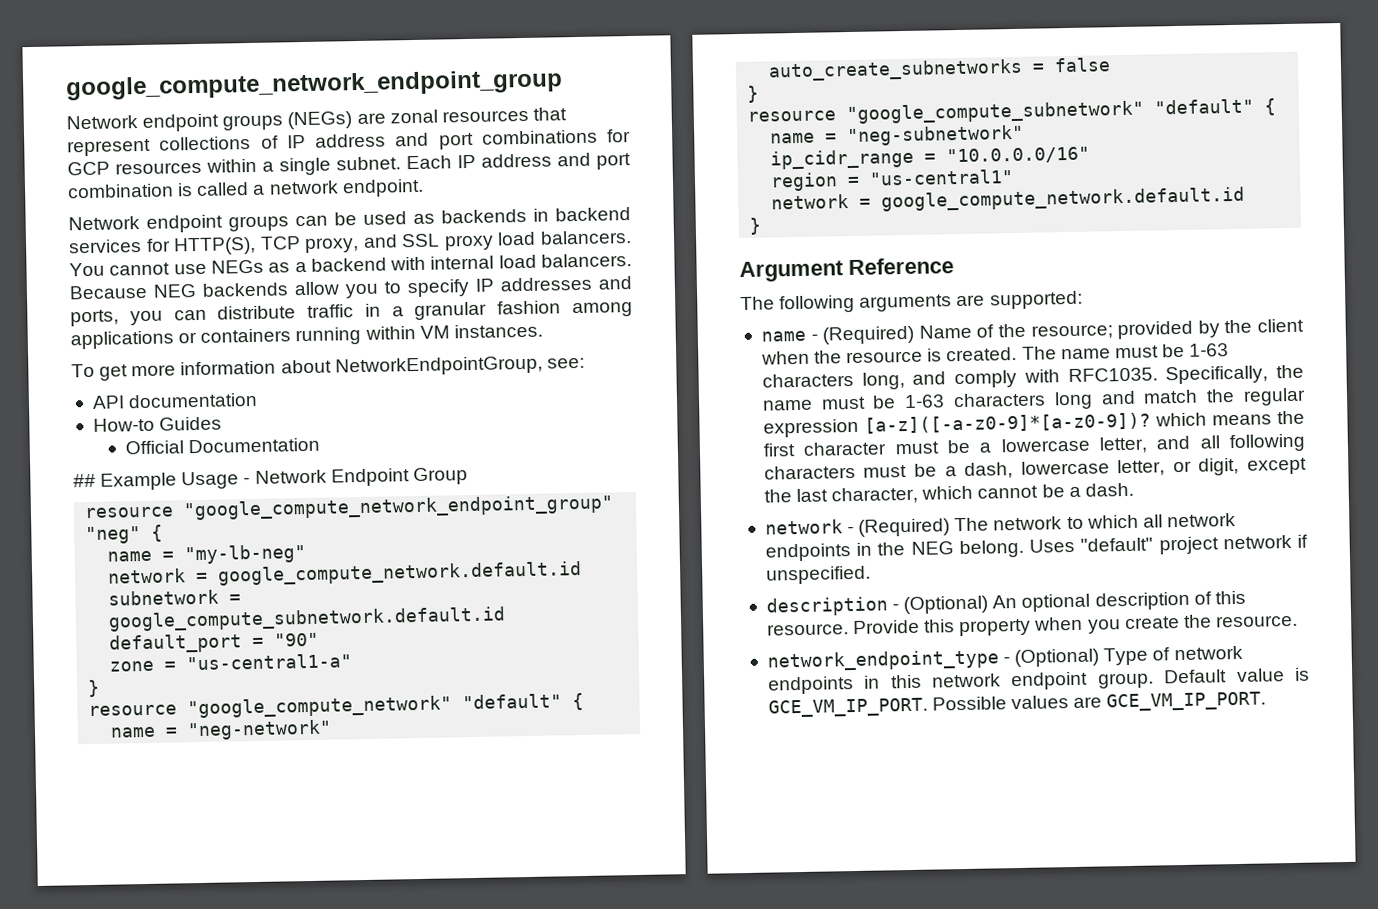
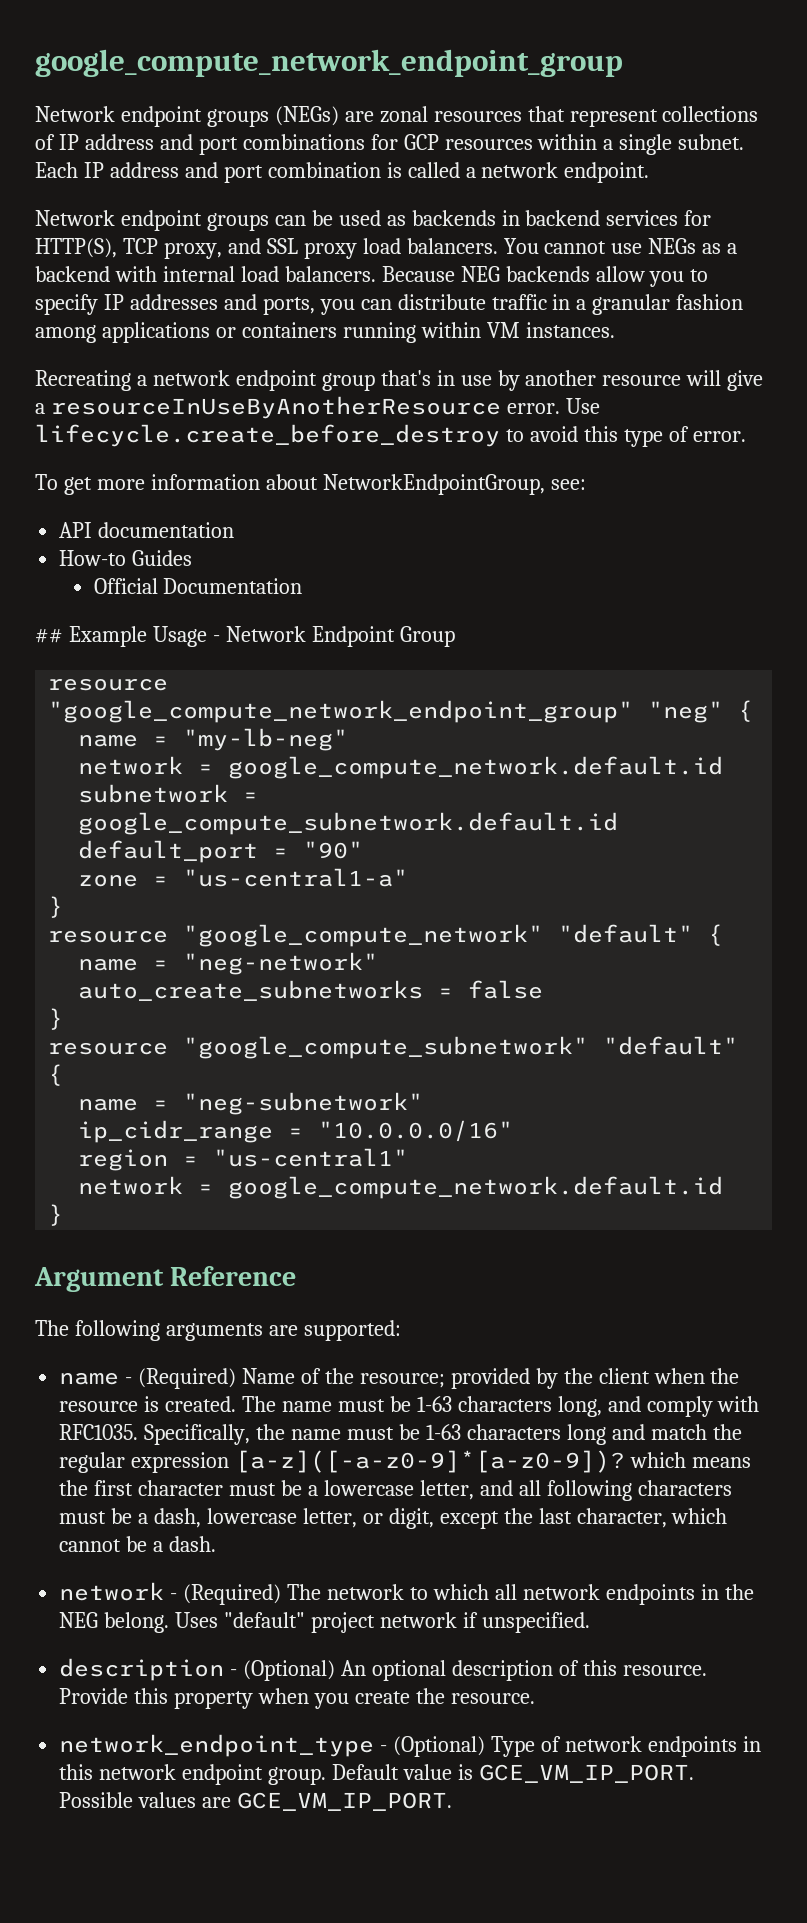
(543, 331) none -> [35,370,764,391] [35,396,600,419] [35,424,746,447] // Recreating a network endpoint group that's in use by another resource will give a resourceInUseByAnotherResource error. Use lifecycle.create_before_destroy to avoid this type of error.

